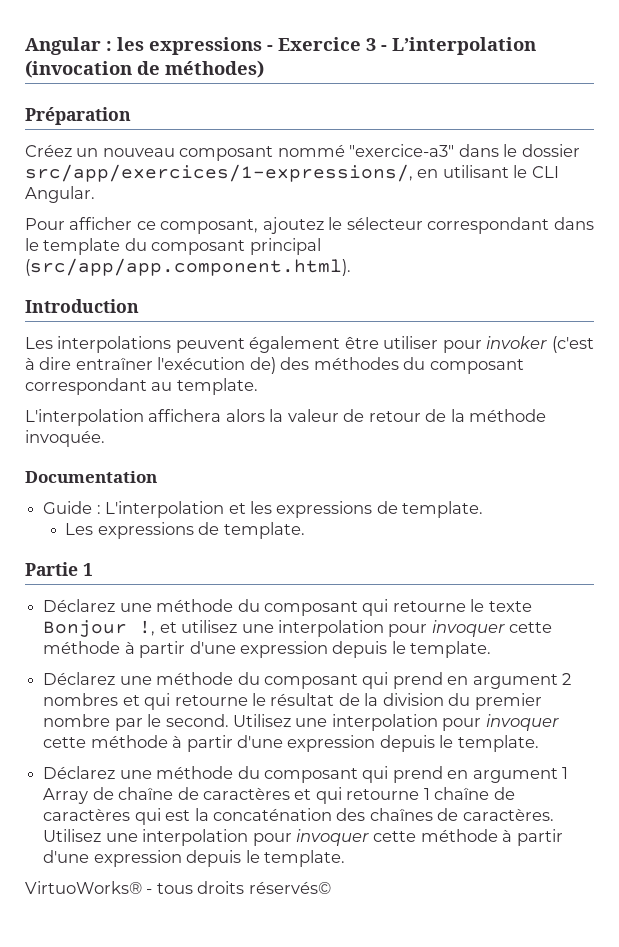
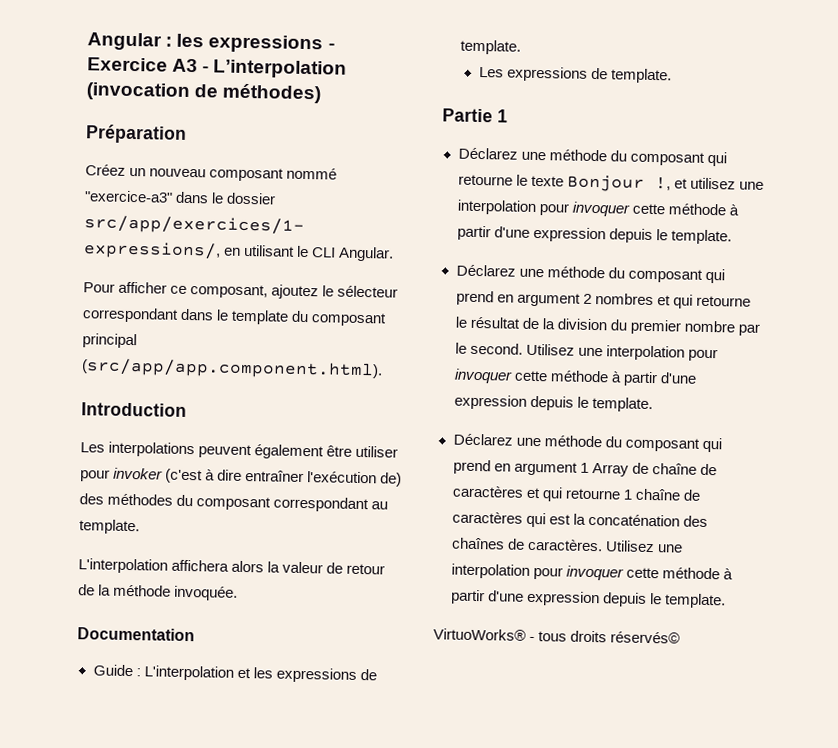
[366,38,376,51] 3 -> [172,58,199,73] A3

